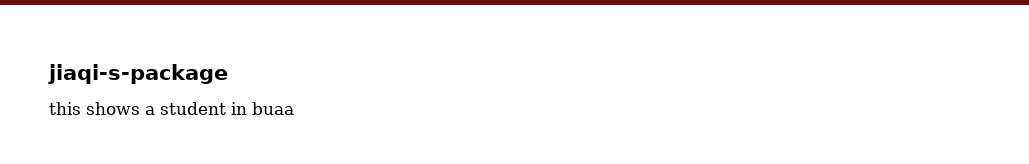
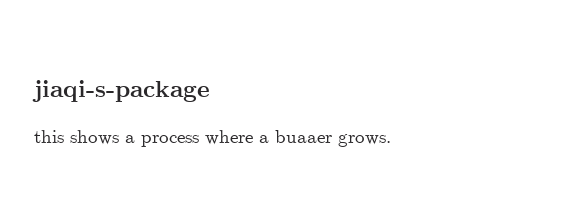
[160,102,294,115] student in buaa -> [141,130,391,147] process where a buaaer grows.

